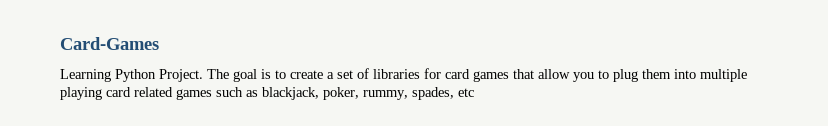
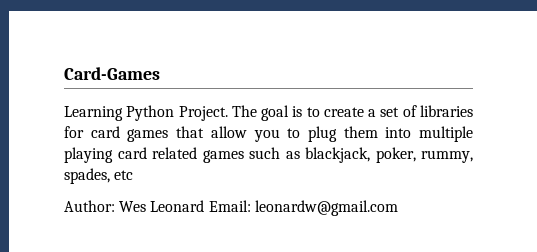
(474, 92) none -> [64,200,398,216] // Author: Wes Leonard Email: leonardw@gmail.com

